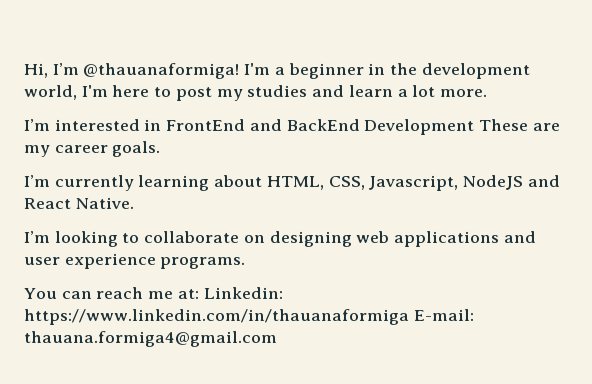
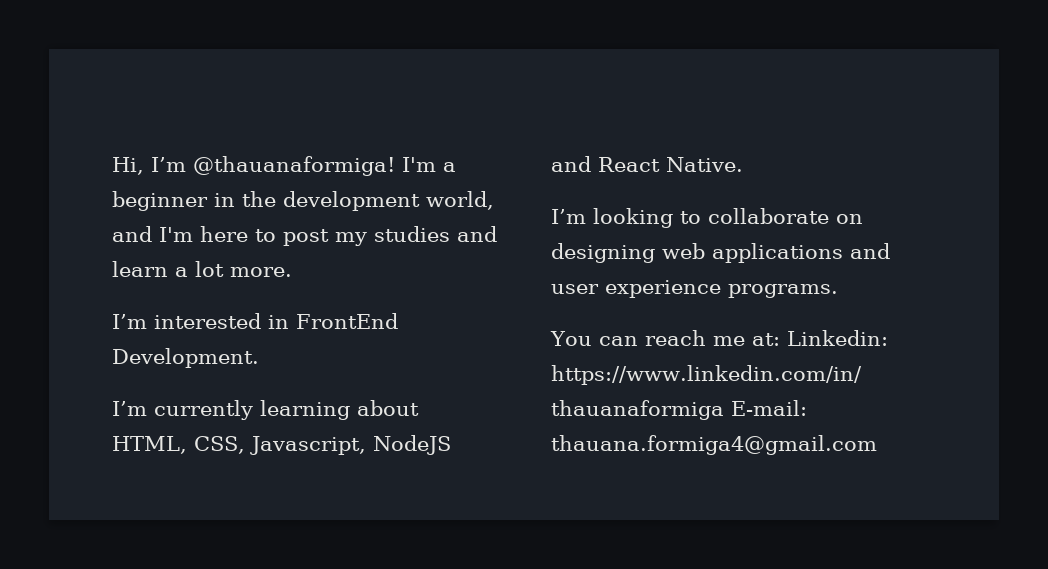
(77, 92) none -> [112,226,152,242] and
[249,119,560,135] [24,141,161,157] and BackEnd Development These are my career goals. -> [112,348,259,368] Development.

